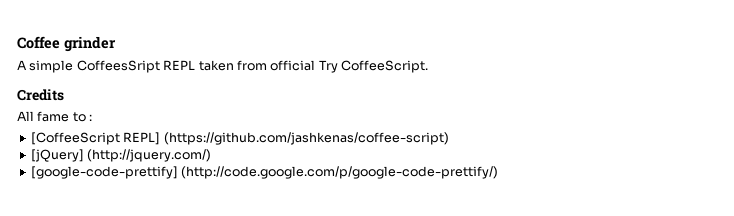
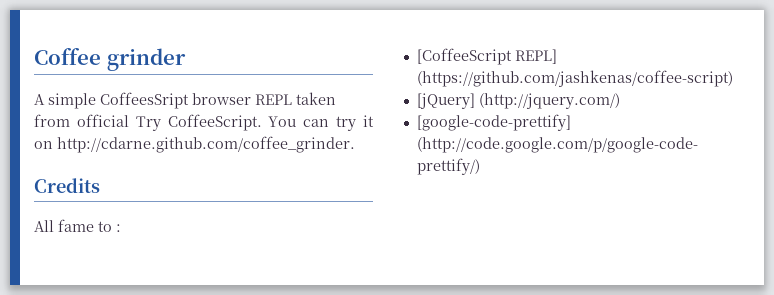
(160, 66) none -> [192,93,251,105] browser
(428, 66) none -> [268,115,374,131] [34,136,355,153] You can try it on http://cdarne.github.com/coffee_grinder.

